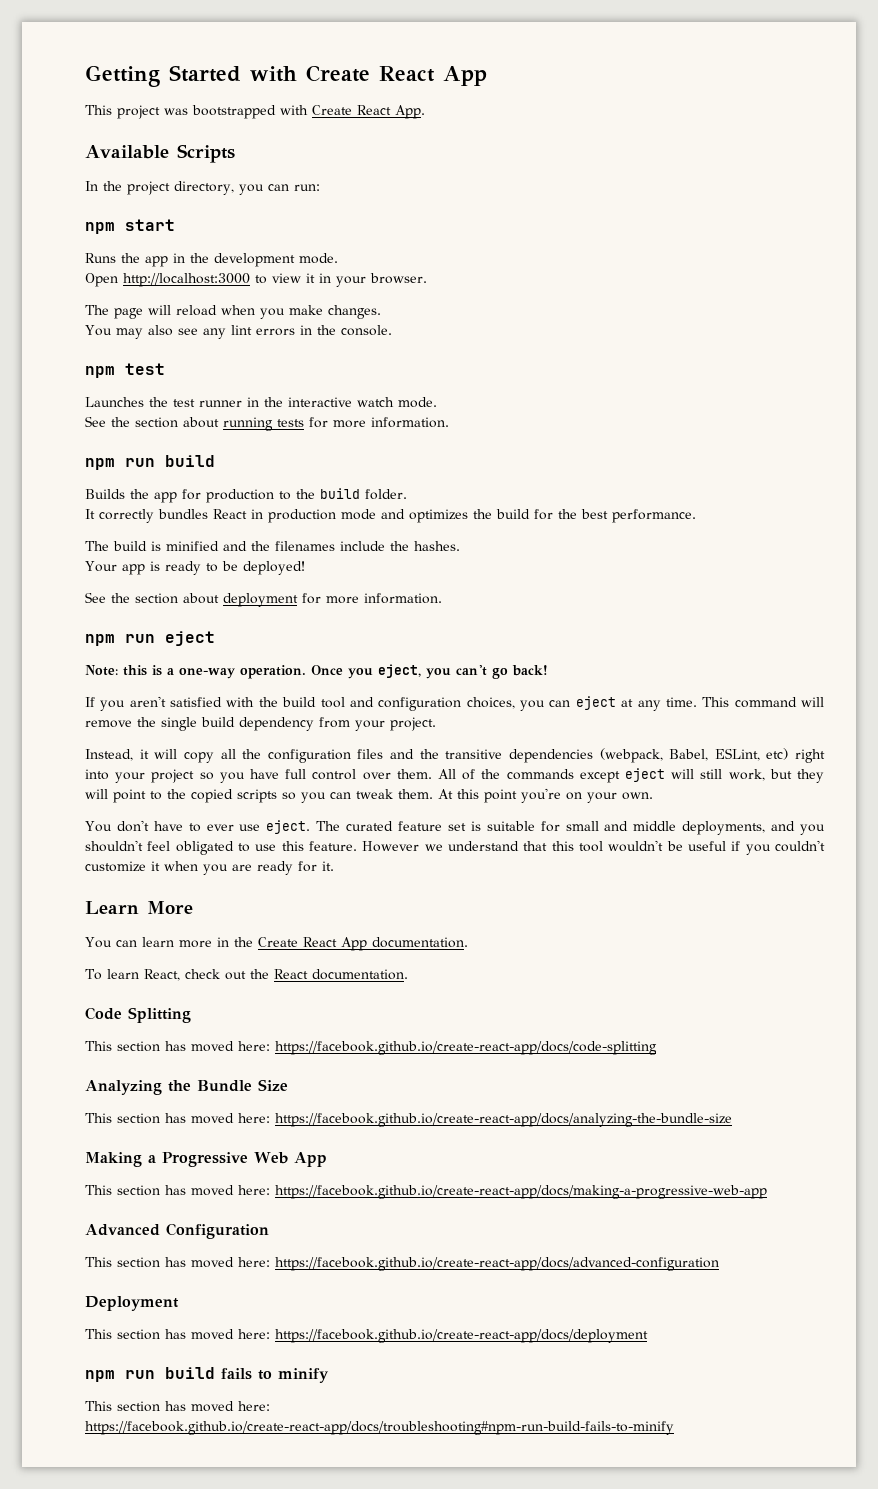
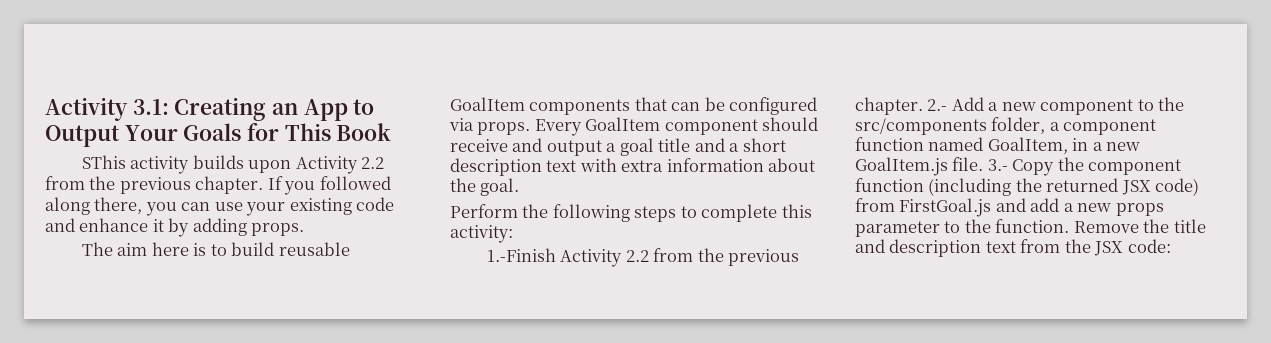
[85,65,487,87] [85,105,425,119] [85,144,235,163] [85,181,320,195] [85,219,175,234] [85,253,338,267] [85,273,427,287] [85,305,381,319] [85,325,392,339] [85,363,165,378] [85,397,437,408] [85,416,449,431] [85,455,215,470] [85,488,407,503] [85,509,696,523] [85,541,460,551] [85,561,305,575] [85,592,442,607] [85,631,215,646] [85,664,548,679] [85,696,824,711] [85,717,436,731] [85,748,825,763] [85,768,825,783] [85,788,653,803] [85,820,826,835] [85,840,826,855] [85,861,334,875] [85,901,193,914] [85,937,468,951] [85,969,408,981] [85,1007,191,1023] [85,1041,657,1055] [85,1079,288,1095] [85,1113,732,1127] [85,1152,327,1167] [85,1185,767,1199] [85,1223,269,1239] [85,1257,719,1271] [85,1296,179,1311] [85,1329,648,1343] [85,1367,329,1383] [85,1401,270,1412] [85,1421,674,1435] Getting Started with Create React App // This project was bootstrapped with Create React App. // Available Scripts // In the project directory, you can run: // npm start // Runs the app in the development mode. // Open http://localhost:3000 to view it in your browser. // The page will reload when you make changes. // You may also see any lint errors in the console. // npm test // Launches the test runner in the interactive watch mode. // See the section about running tests for more information. // npm run build // Builds the app for production to the build folder. // It correctly bundles React in production mode and optimizes the build for the best performance. // The build is minified and the filenames include the hashes. // Your app is ready to be deployed! // See the section about deployment for more information. // npm run eject // Note: this is a one-way operation. Once you eject, you can't go back! // If you aren't satisfied with the build tool and configuration choices, you can eject at any time. This command will remove the single build dependency from your project. // Instead, it will copy all the configuration files and the transitive dependencies (webpack, Babel, ESLint, etc) right into your project so you have full control over them. All of the commands except eject will still work, but they will point to the copied scripts so you can tweak them. At this point you're on your own. // You don't have to ever use eject. The curated feature set is suitable for small and middle deployments, and you shouldn't feel obligated to use this feature. However we understand that this tool wouldn't be useful if you couldn't customize it when you are ready for it. // Learn More // You can learn more in the Create React App documentation. // To learn React, check out the React documentation. // Code Splitting // This section has moved here: https://facebook.github.io/create-react-app/docs/code-splitting // Analyzing the Bundle Size // This section has moved here: https://facebook.github.io/create-react-app/docs/analyzing-the-bundle-size // Making a Progressive Web App // This section has moved here: https://facebook.github.io/create-react-app/docs/making-a-progressive-web-app // Advanced Configuration // This section has moved here: https://facebook.github.io/create-react-app/docs/advanced-configuration // Deployment // This section has moved here: https://facebook.github.io/create-react-app/docs/deployment // npm run build fails to minify // This section has moved here: https://facebook.github.io/create-react-app/docs/troubleshooting#npm-run-build-fails-to-minify -> [45,97,375,121] [45,123,392,147] [81,155,385,174] [45,176,391,195] [45,197,395,216] [45,218,305,237] [81,242,350,256] [450,97,818,115] [449,117,819,136] [450,138,786,156] [450,158,816,176] [450,178,520,196] [450,204,812,222] [450,225,513,243] [486,248,800,267] [855,97,1185,115] [855,117,1157,135] [855,137,1141,154] [855,157,1182,176] [855,178,1200,196] [855,198,1164,217] [855,219,1206,237] [855,239,1171,257] Activity 3.1: Creating an App to Output Your Goals for This Book // SThis activity builds upon Activity 2.2 from the previous chapter. If you followed along there, you can use your existing code and enhance it by adding props. // The aim here is to build reusable GoalItem components that can be configured via props. Every GoalItem component should receive and output a goal title and a short description text with extra information about the goal. // Perform the following steps to complete this activity: // 1.-Finish Activity 2.2 from the previous chapter. 2.- Add a new component to the src/components folder, a component function named GoalItem, in a new GoalItem.js file. 3.- Copy the component function (including the returned JSX code) from FirstGoal.js and add a new props parameter to the function. Remove the title and description text from the JSX code:

